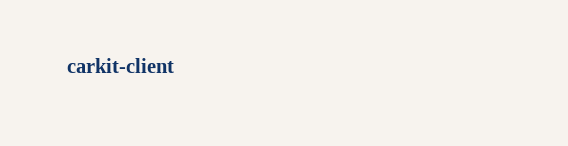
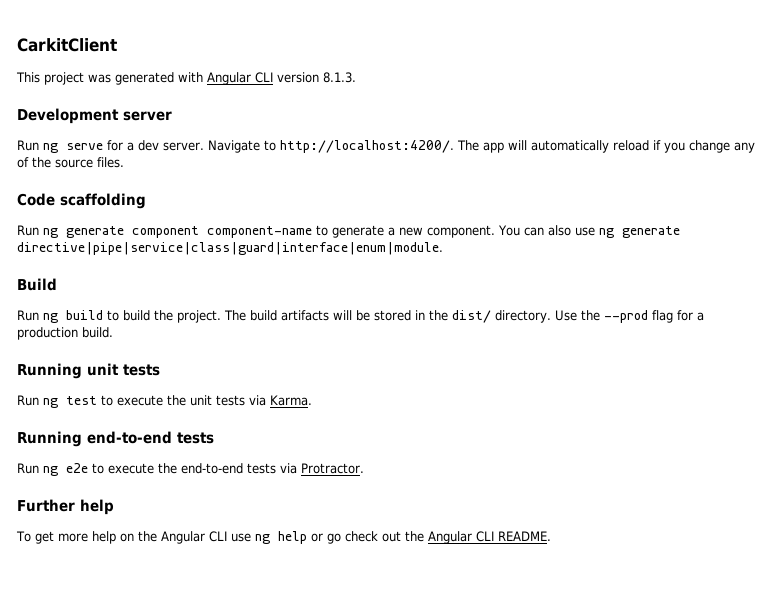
[67,58,174,73] carkit-client -> [17,38,117,52] [16,72,356,85] [17,108,172,124] [17,140,755,153] [17,157,124,168] [17,193,146,209] [17,225,680,238] [17,242,443,255] [17,278,57,291] [17,310,704,323] [17,327,113,340] [17,363,160,379] [17,395,312,408] [17,431,214,447] [17,463,364,476] [17,499,114,515] [16,531,551,544] CarkitClient // This project was generated with Angular CLI version 8.1.3. // Development server // Run ng serve for a dev server. Navigate to http://localhost:4200/. The app will automatically reload if you change any of the source files. // Code scaffolding // Run ng generate component component-name to generate a new component. You can also use ng generate directive|pipe|service|class|guard|interface|enum|module. // Build // Run ng build to build the project. The build artifacts will be stored in the dist/ directory. Use the --prod flag for a production build. // Running unit tests // Run ng test to execute the unit tests via Karma. // Running end-to-end tests // Run ng e2e to execute the end-to-end tests via Protractor. // Further help // To get more help on the Angular CLI use ng help or go check out the Angular CLI README.

